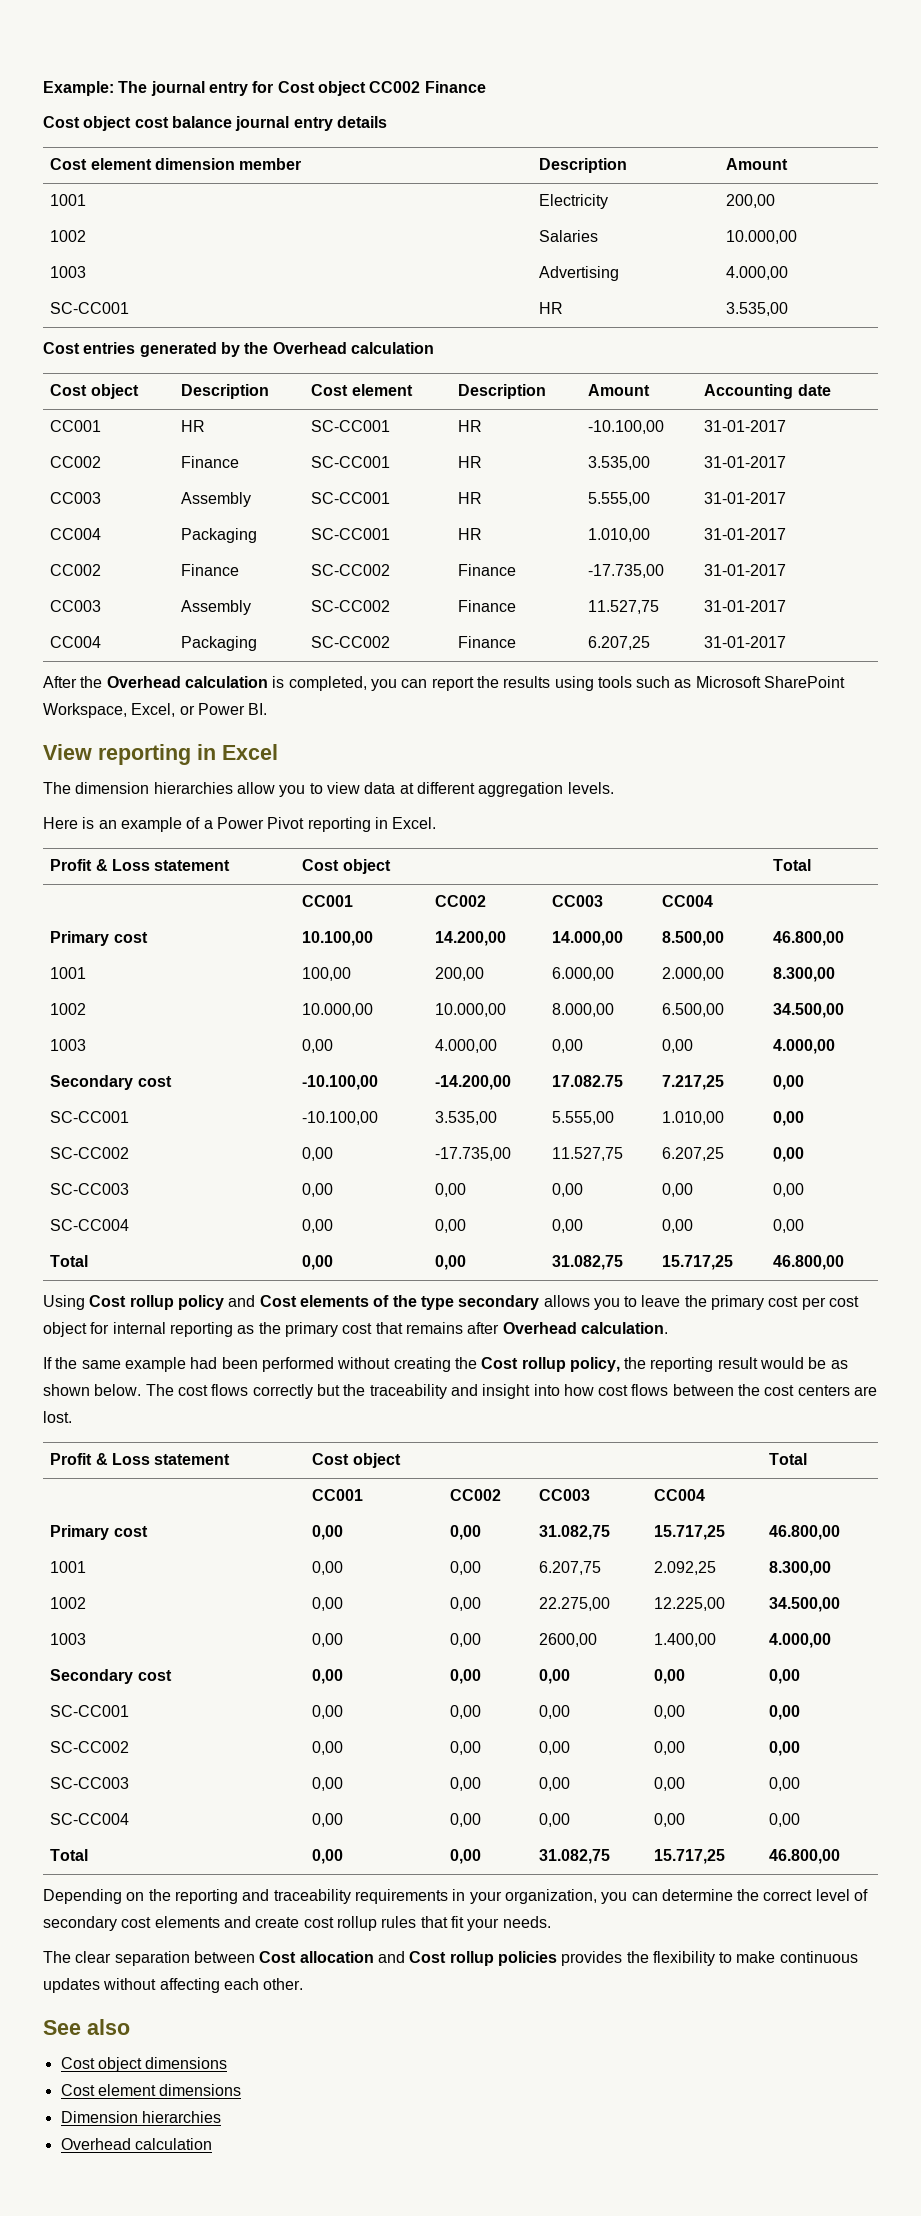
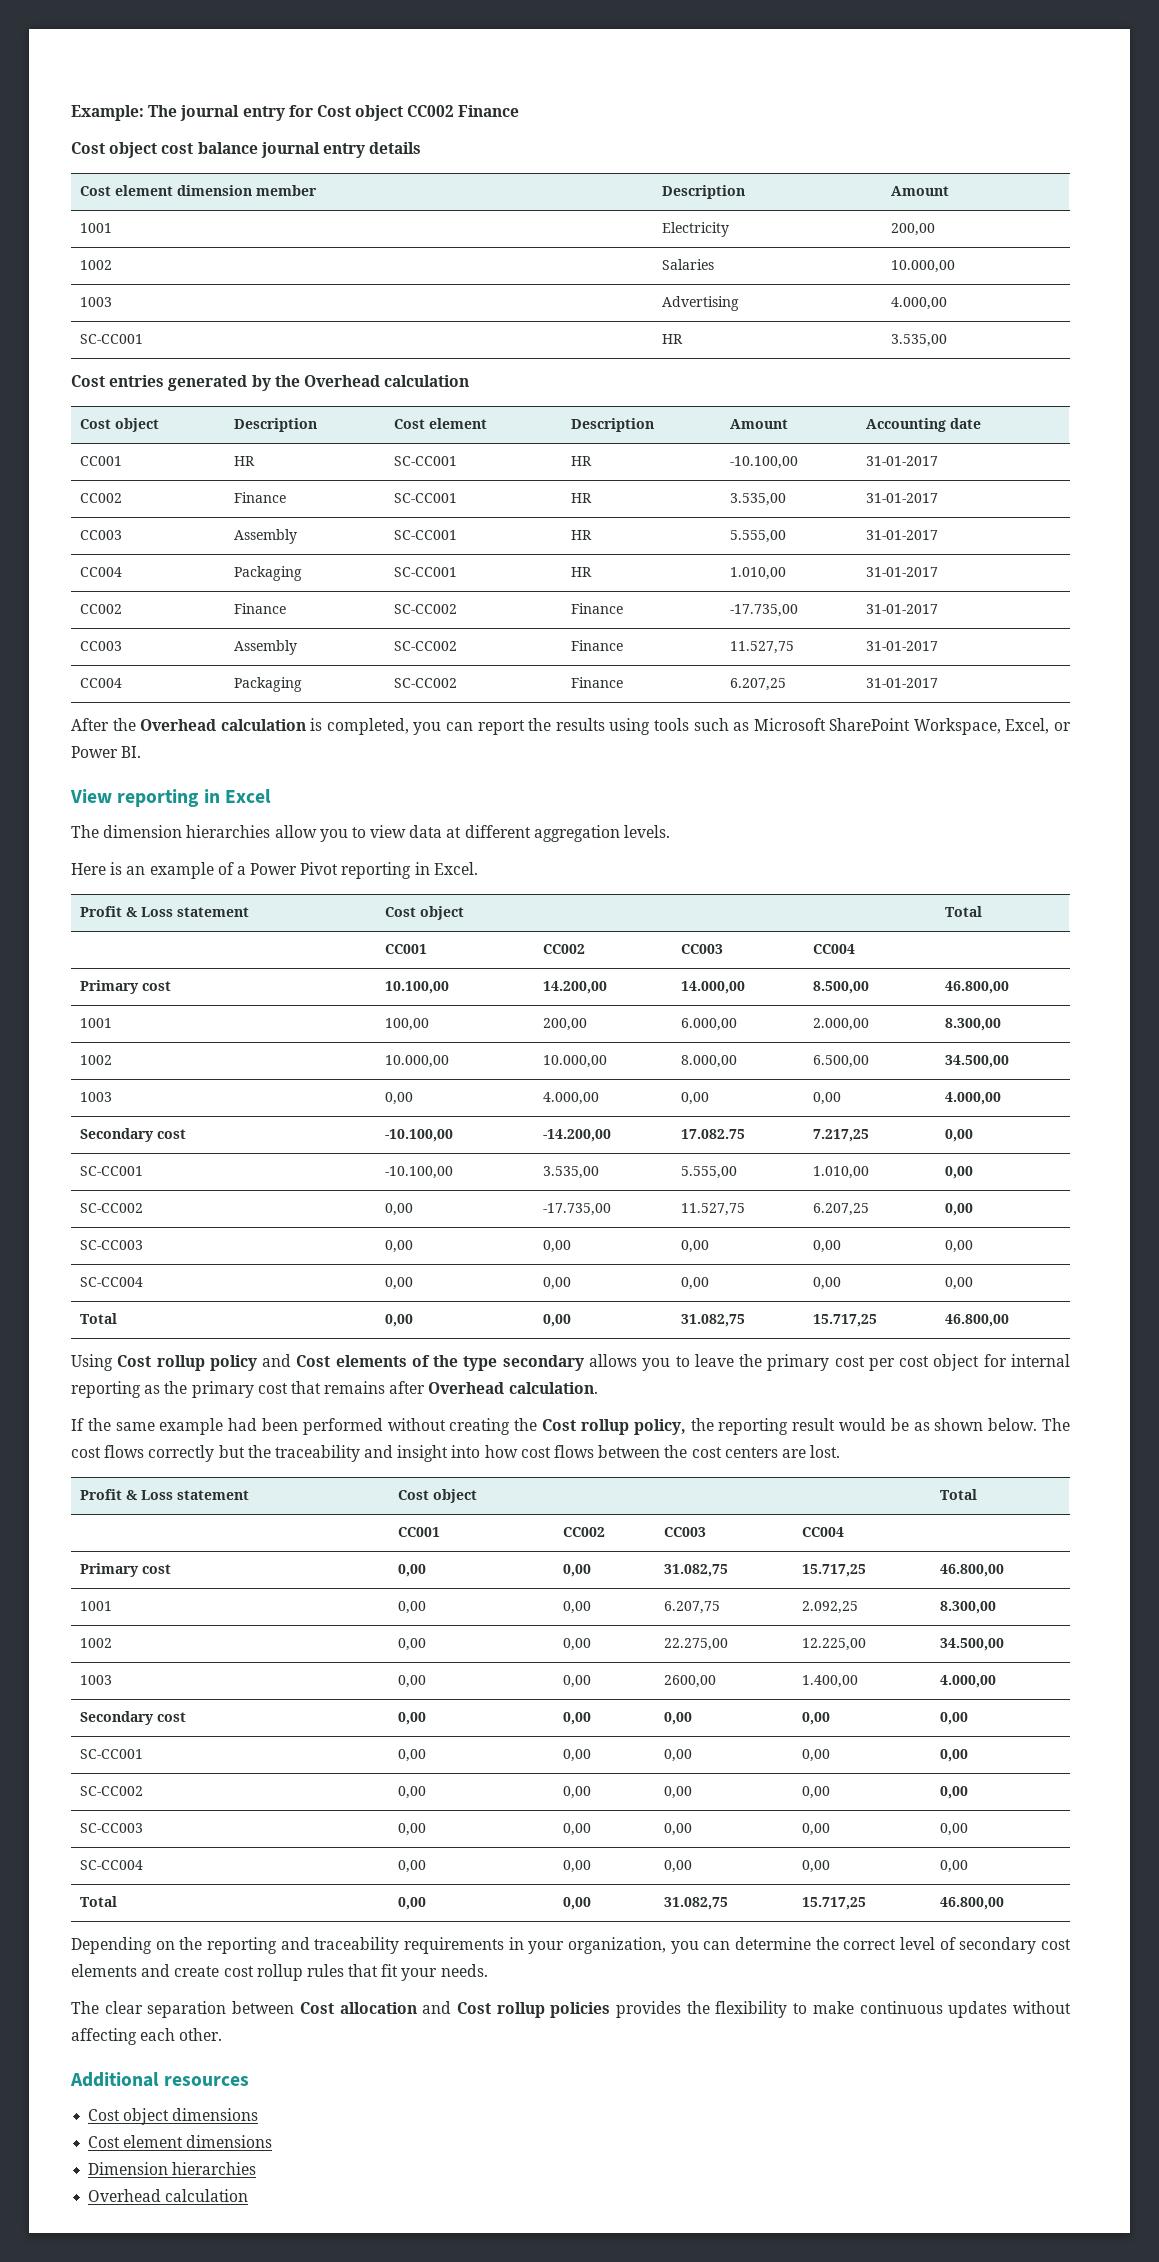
[43,2019,130,2035] See also -> [70,2072,250,2087] Additional resources

